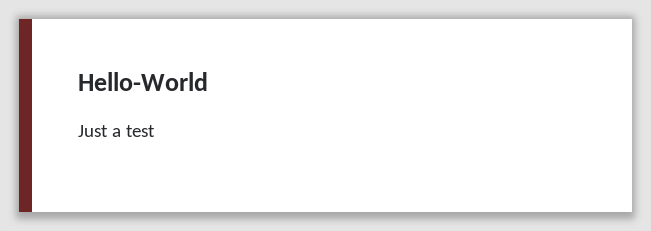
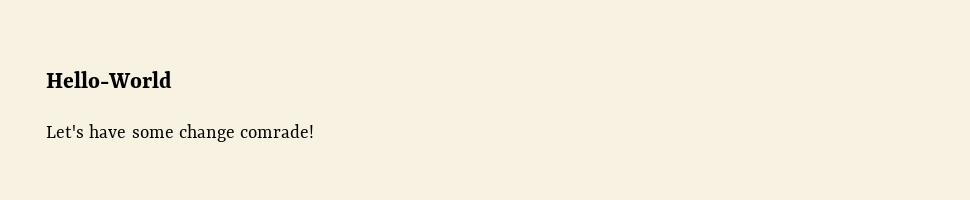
[78,125,155,137] Just a test -> [46,124,315,142] Let's have some change comrade!

